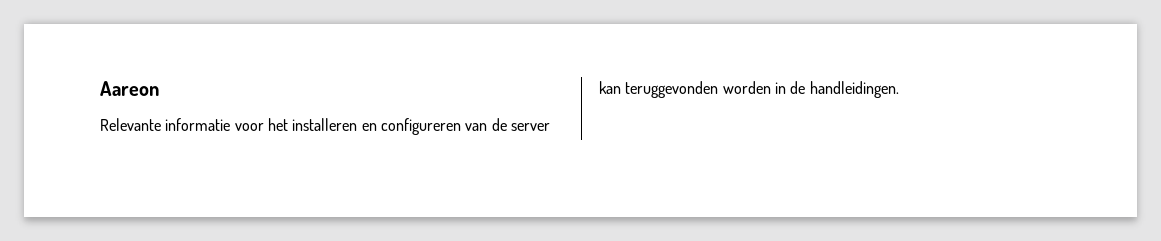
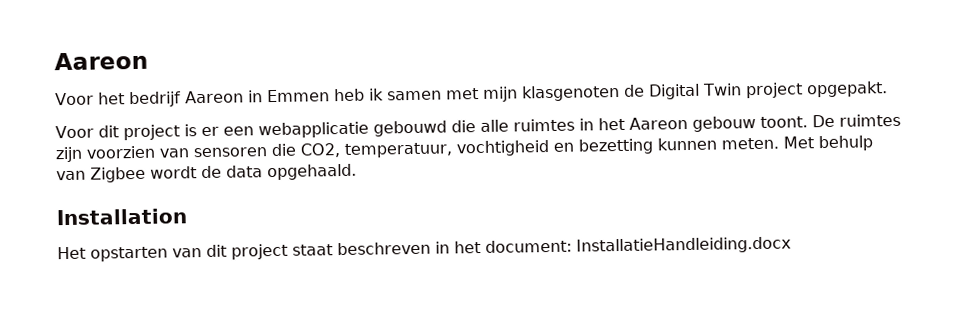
[100,118,550,135] [599,81,899,98] Relevante informatie voor het installeren en configureren van de server kan teruggevonden worden in de handleidingen. -> [55,81,888,108] [55,113,901,141] [55,135,873,163] [56,163,357,183] [56,208,187,226] [57,236,791,262] Voor het bedrijf Aareon in Emmen heb ik samen met mijn klasgenoten de Digital Twin project opgepakt. // Voor dit project is er een webapplicatie gebouwd die alle ruimtes in het Aareon gebouw toont. De ruimtes zijn voorzien van sensoren die CO2, temperatuur, vochtigheid en bezetting kunnen meten. Met behulp van Zigbee wordt de data opgehaald. // Installation // Het opstarten van dit project staat beschreven in het document: InstallatieHandleiding.docx

